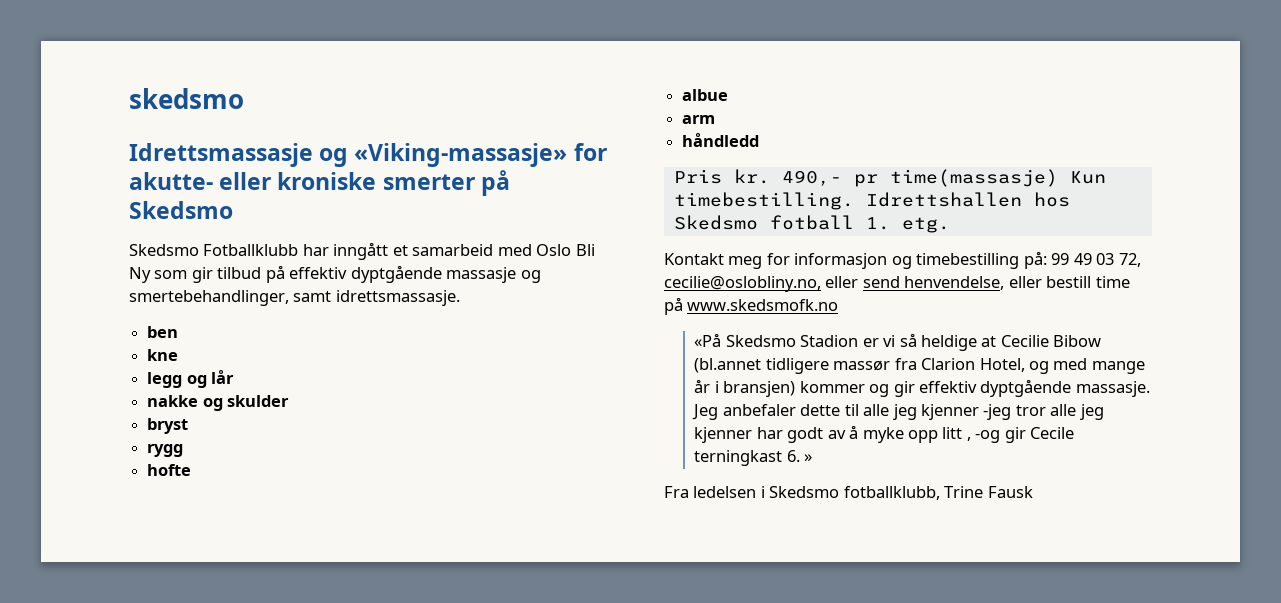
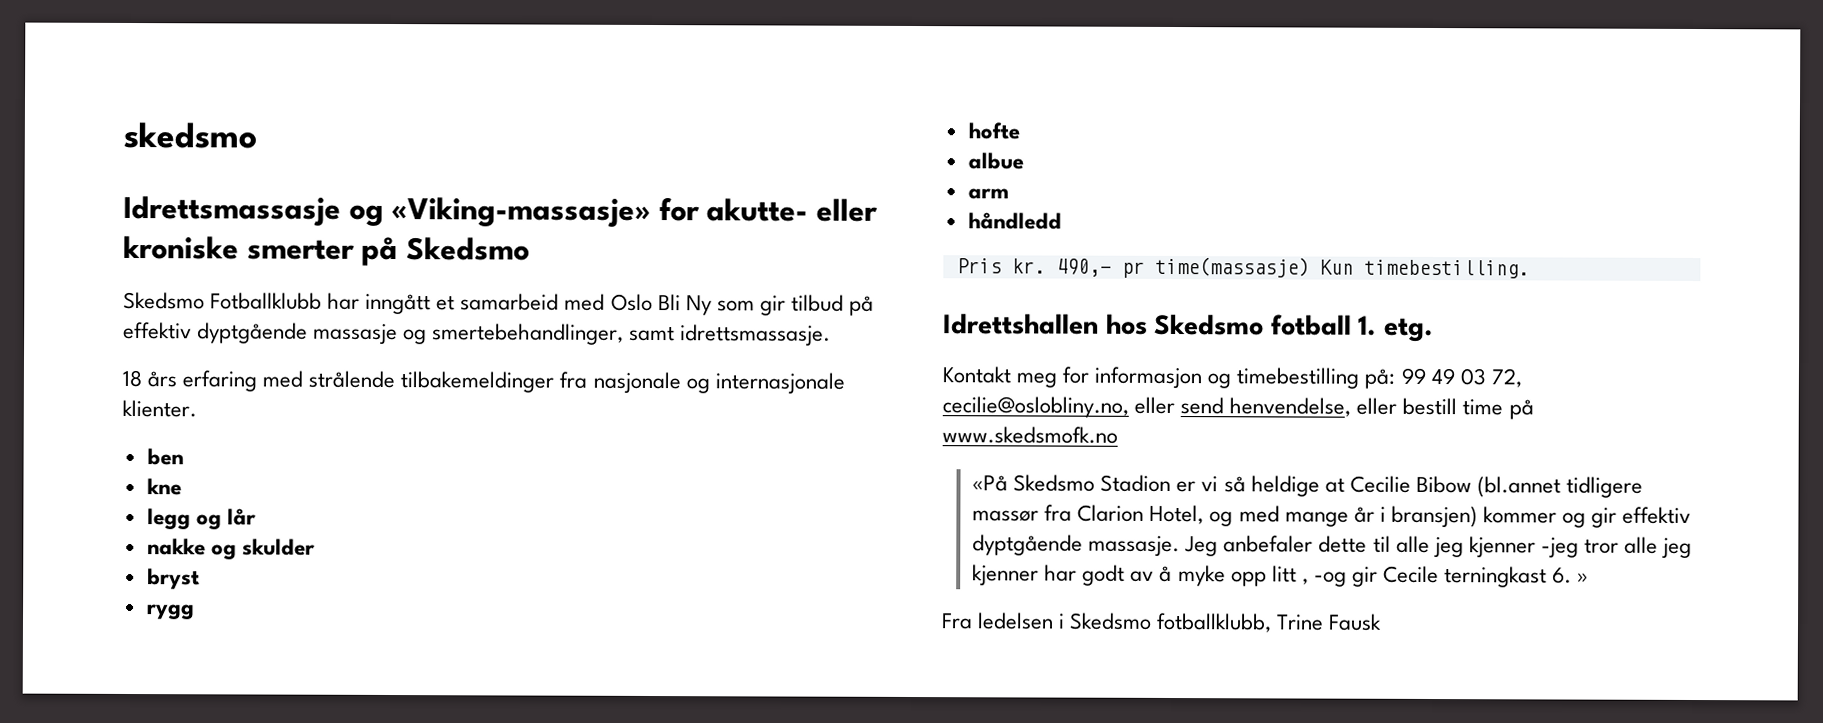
(460, 298) none -> [122,369,845,394] [122,399,197,418] // 18 års erfaring med strålende tilbakemeldinger fra nasjonale og internasjonale klienter.
(854, 201) none -> (1530, 269) //

